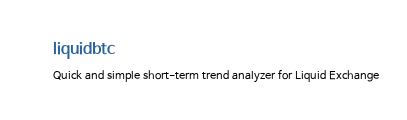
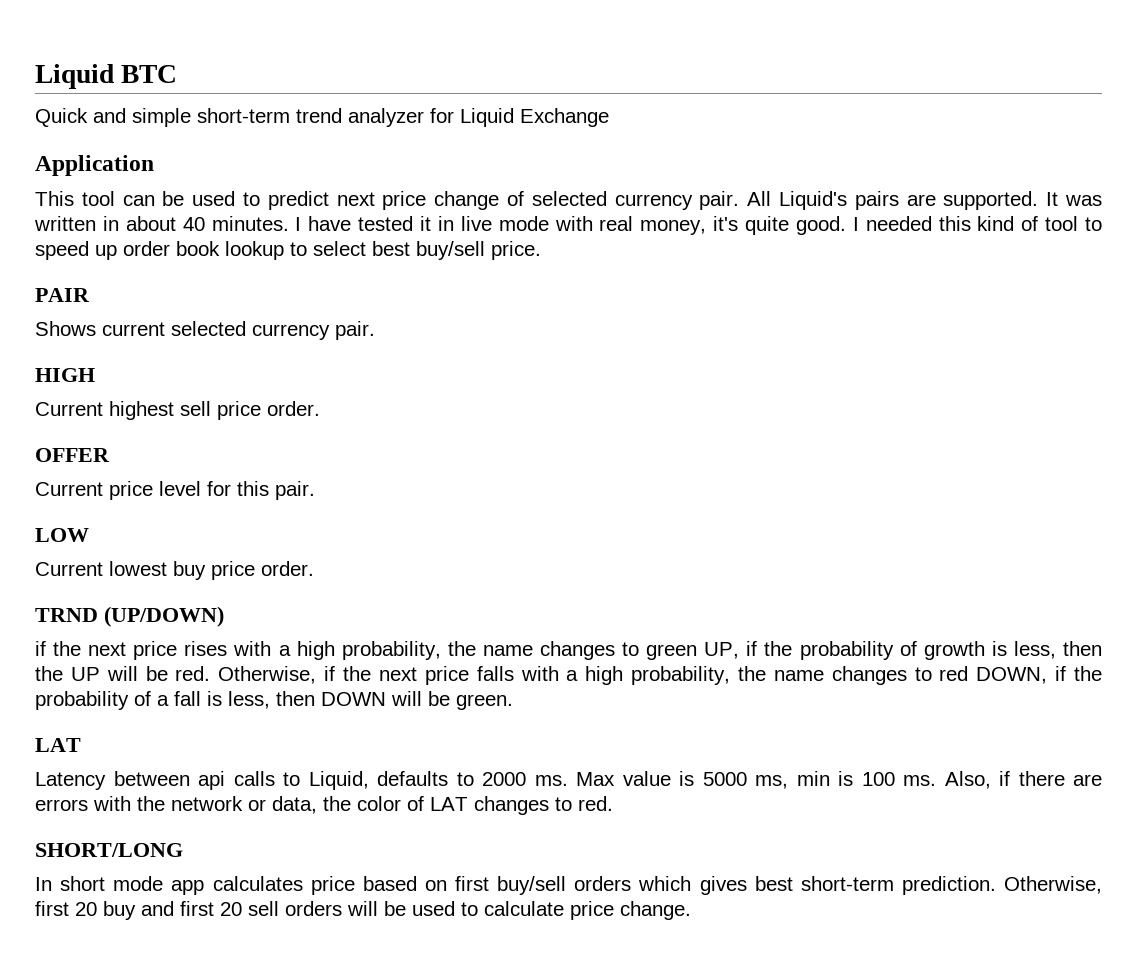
[53,41,115,59] liquidbtc -> [35,64,178,89] Liquid BTC
(379, 76) none -> [35,155,154,176] [35,191,1102,210] [34,216,1102,235] [35,241,541,260] [35,288,90,302] [35,321,375,340] [35,368,95,382] [35,401,320,420] [35,448,110,462] [35,481,315,500] [35,528,89,542] [35,561,314,580] [35,606,224,627] [35,641,1103,660] [35,666,1102,685] [35,691,513,710] [35,738,81,752] [35,771,1102,790] [35,796,613,815] [35,843,183,857] [35,876,1102,895] [35,901,691,920] // Application // This tool can be used to predict next price change of selected currency pair. All Liquid's pairs are supported. It was written in about 40 minutes. I have tested it in live mode with real money, it's quite good. I needed this kind of tool to speed up order book lookup to select best buy/sell price. // PAIR // Shows current selected currency pair. // HIGH // Current highest sell price order. // OFFER // Current price level for this pair. // LOW // Current lowest buy price order. // TRND (UP/DOWN) // if the next price rises with a high probability, the name changes to green UP, if the probability of growth is less, then the UP will be red. Otherwise, if the next price falls with a high probability, the name changes to red DOWN, if the probability of a fall is less, then DOWN will be green. // LAT // Latency between api calls to Liquid, defaults to 2000 ms. Max value is 5000 ms, min is 100 ms. Also, if there are errors with the network or data, the color of LAT changes to red. // SHORT/LONG // In short mode app calculates price based on first buy/sell orders which gives best short-term prediction. Otherwise, first 20 buy and first 20 sell orders will be used to calculate price change.

